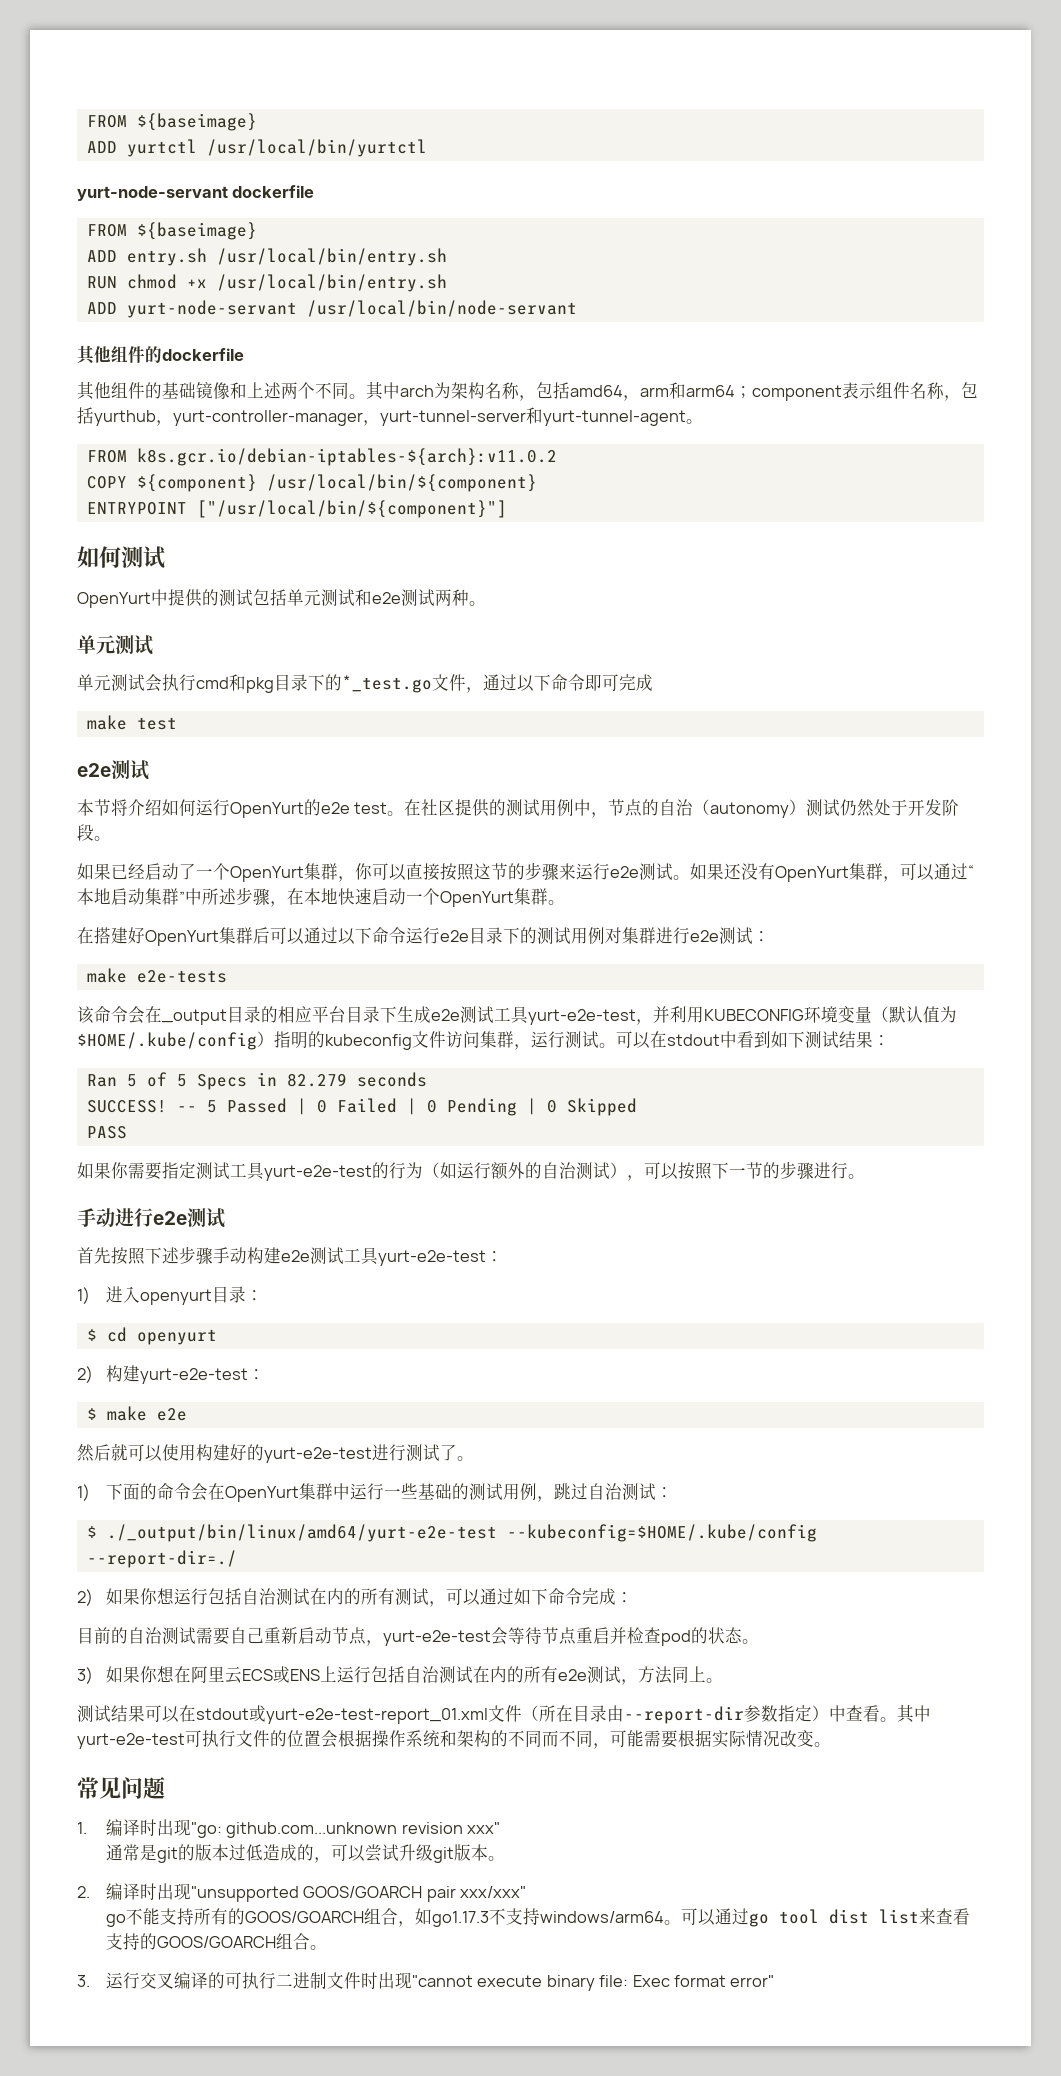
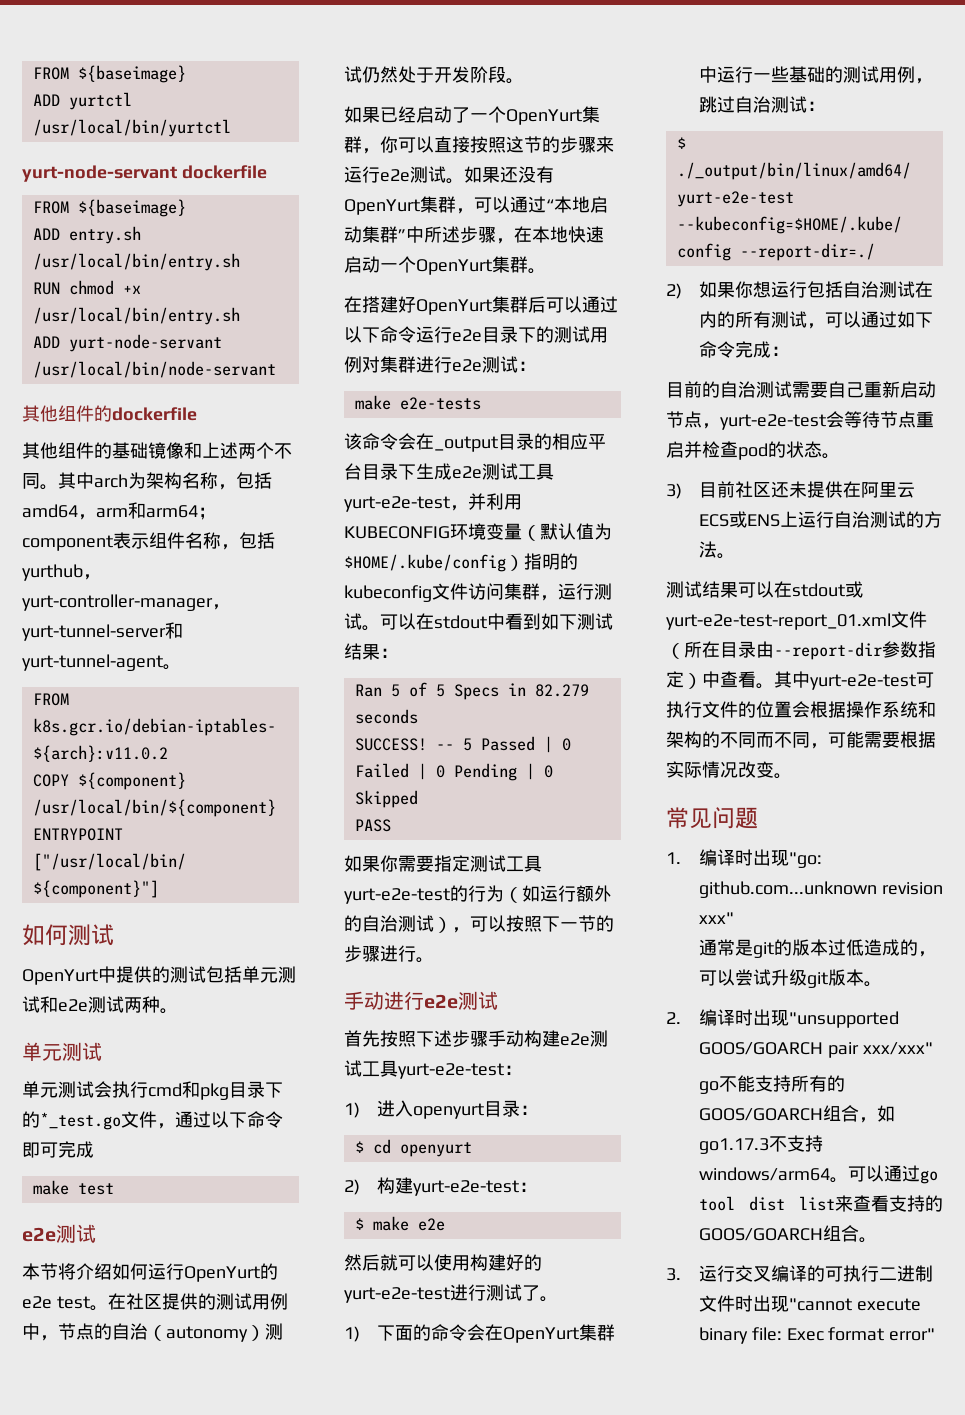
[105,1666,174,1683] 如果你想 -> [698,481,843,498] 目前社区还未提供
[370,1666,706,1685] 包括自治测试在内的所有e2e测试，方法同上 -> [833,511,942,528] [698,541,717,558] 自治测试的方法

